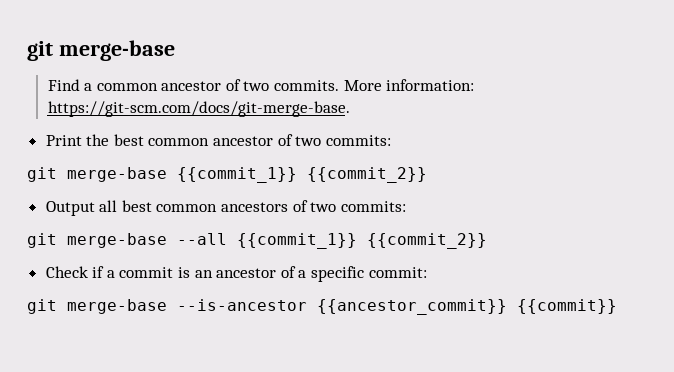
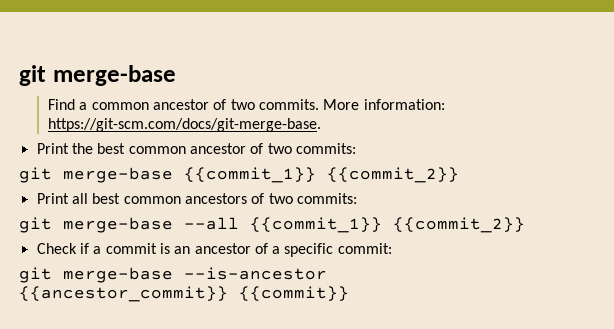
[45,201,95,216] Output -> [36,193,69,204] Print

